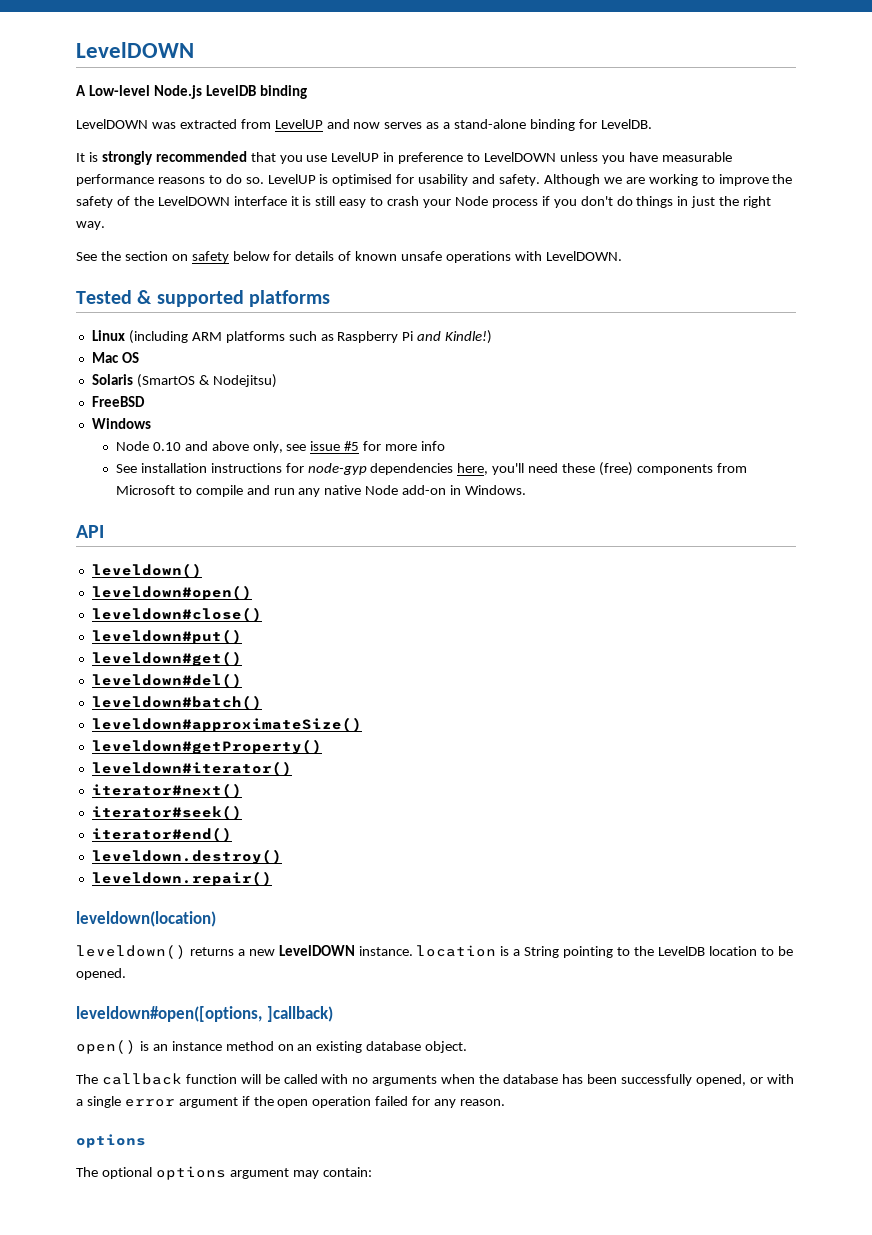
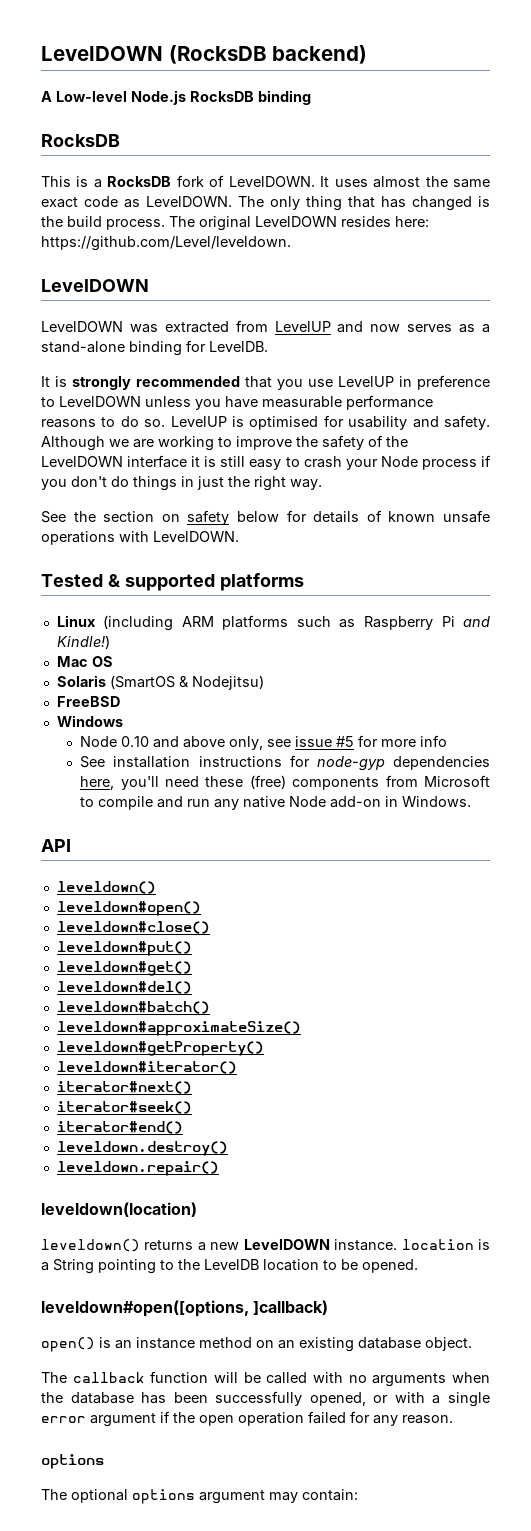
[76,42,194,58] LevelDOWN -> [41,45,368,64] LevelDOWN (RocksDB backend)
[205,85,307,99] LevelDB binding -> [190,90,311,105] [41,134,120,147] [41,175,490,188] [41,196,490,211] [41,216,429,231] [41,236,291,251] [41,279,149,292] RocksDB binding // RocksDB // This is a RocksDB fork of LevelDOWN. It uses almost the same exact code as LevelDOWN. The only thing that has changed is the build process. The original LevelDOWN resides here: https://github.com/Level/leveldown. // LevelDOWN

